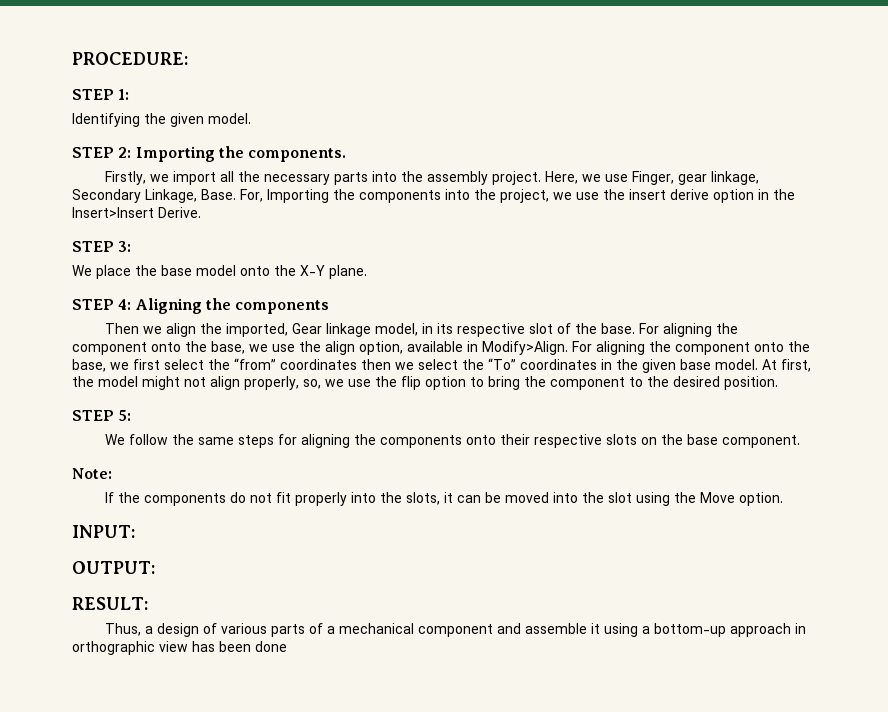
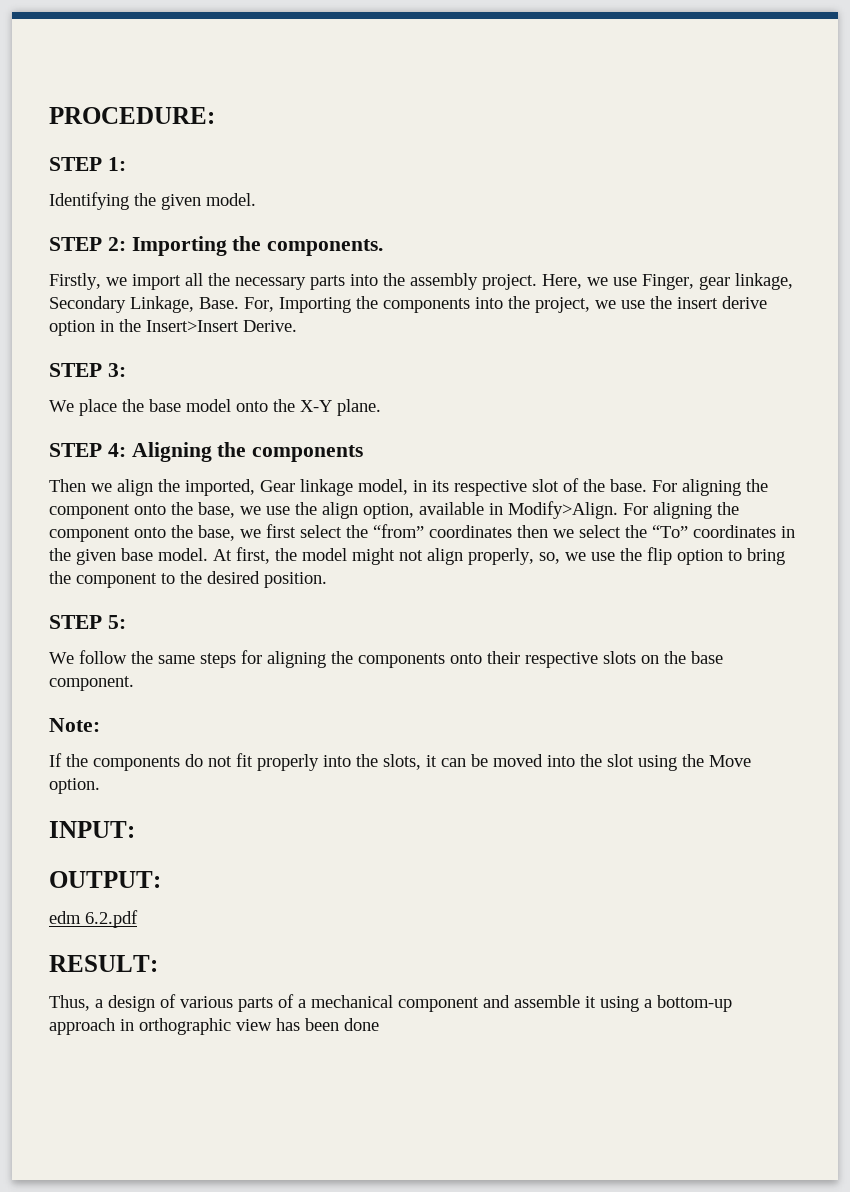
(155, 567) none -> [49,910,138,928] // edm 6.2.pdf

